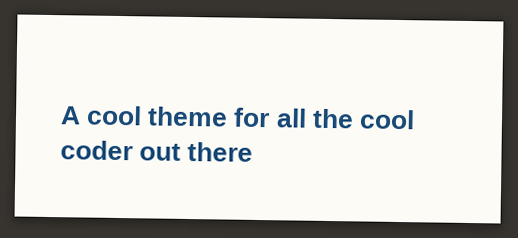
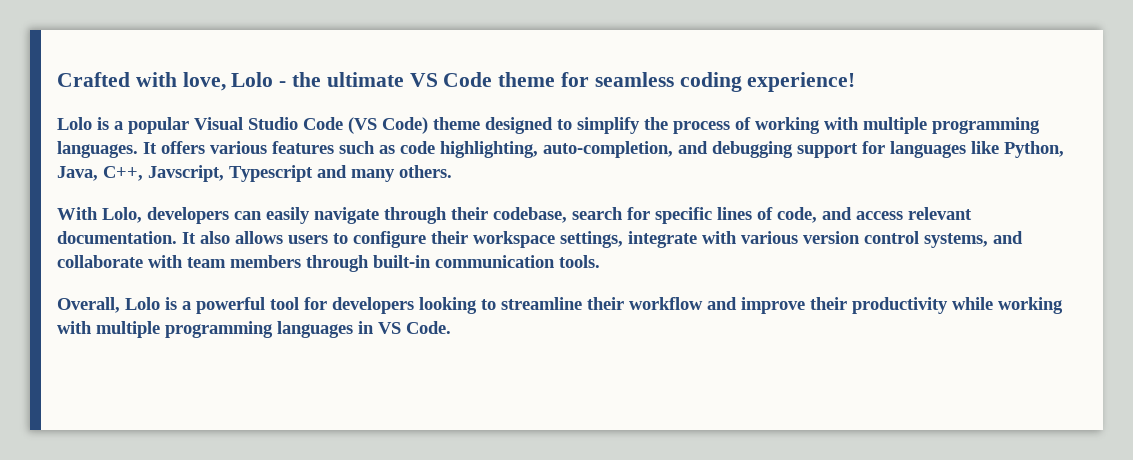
[60,105,415,130] [60,140,254,162] A cool theme for all the cool coder out there -> [57,72,856,92] [57,117,1040,134] [57,141,1064,158] [57,165,452,182] [57,207,972,224] [57,231,1023,248] [57,255,600,272] [57,297,1063,314] [57,321,451,338] Crafted with love, Lolo - the ultimate VS Code theme for seamless coding experience! // Lolo is a popular Visual Studio Code (VS Code) theme designed to simplify the process of working with multiple programming languages. It offers various features such as code highlighting, auto-completion, and debugging support for languages like Python, Java, C++, Javscript, Typescript and many others. // With Lolo, developers can easily navigate through their codebase, search for specific lines of code, and access relevant documentation. It also allows users to configure their workspace settings, integrate with various version control systems, and collaborate with team members through built-in communication tools. // Overall, Lolo is a powerful tool for developers looking to streamline their workflow and improve their productivity while working with multiple programming languages in VS Code.

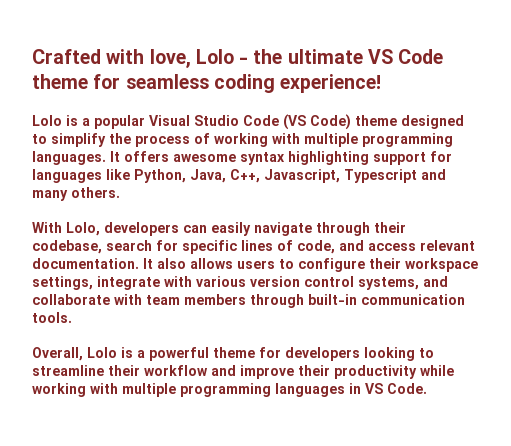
[210,141,793,158] various features such as code highlighting, auto-completion, and debugging -> [173,151,369,165] awesome syntax highlighting
[148,165,224,182] Javscript, -> [264,169,340,183] Javascript,
[270,297,299,310] tool -> [213,347,255,358] theme

